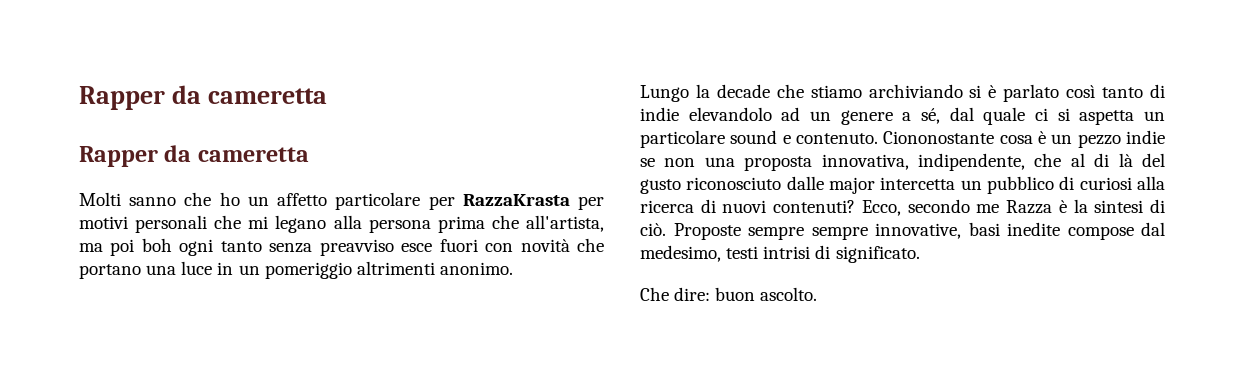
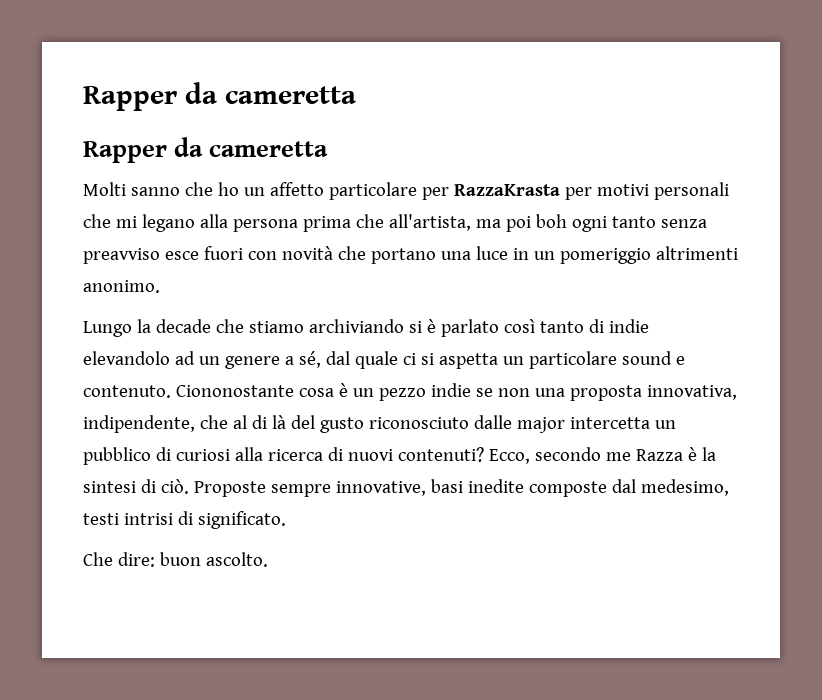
[811,226,868,240] sempre -> (331, 490) none
[1067,226,1134,240] compose -> [528,481,607,497] composte

